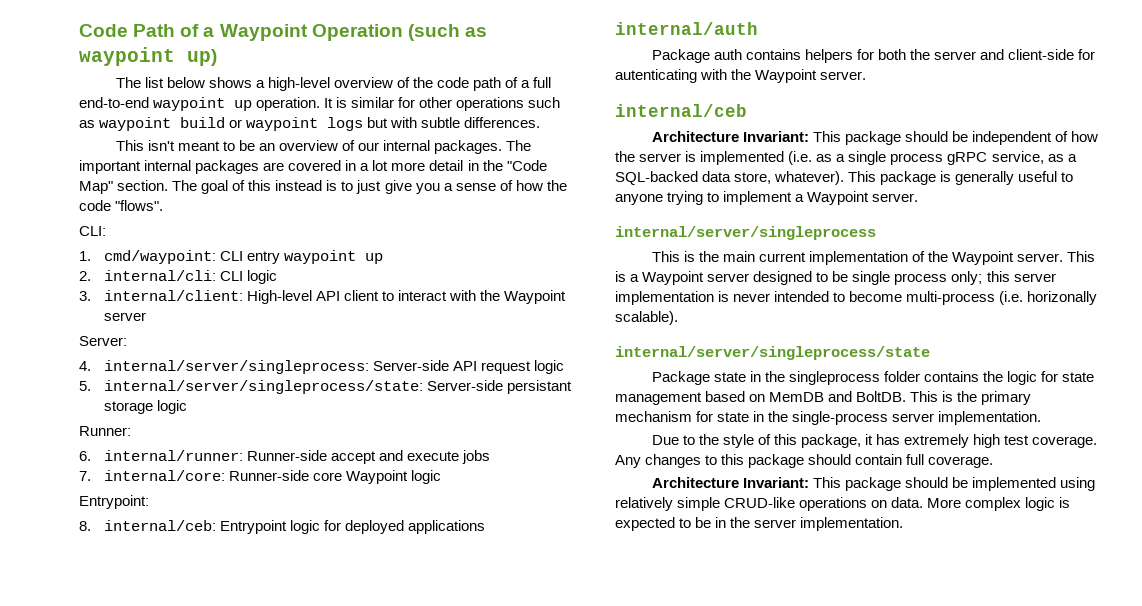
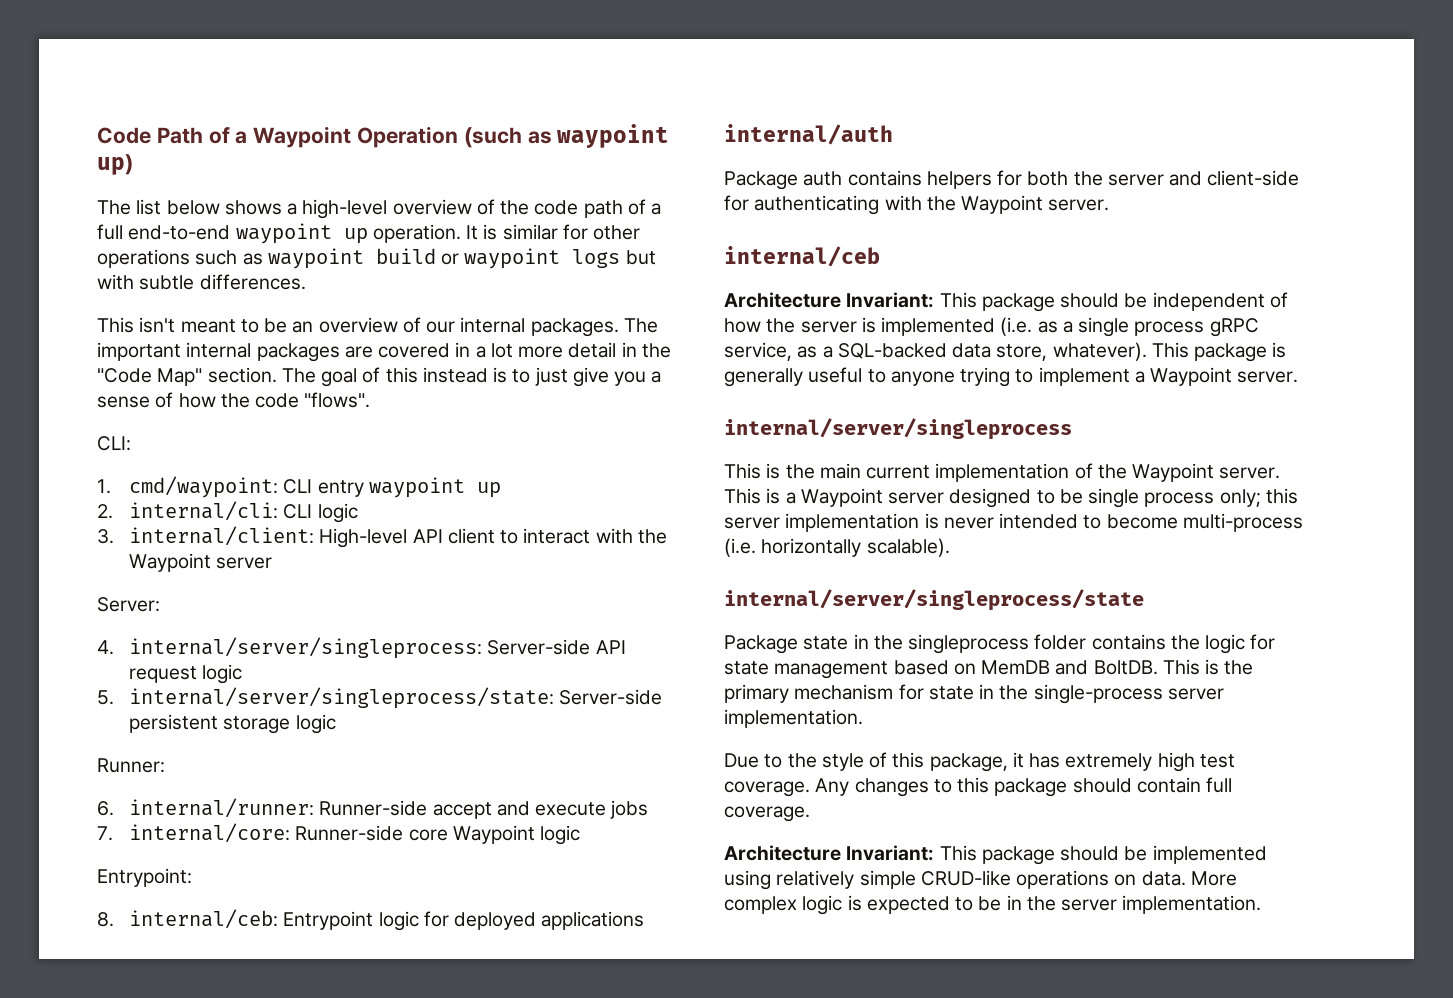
[506,380,572,394] persistant -> [129,714,219,733] persistent
[615,69,697,83] autenticating -> [754,195,880,215] authenticating
[1027,291,1098,305] horizonally -> [761,538,862,557] horizontally

